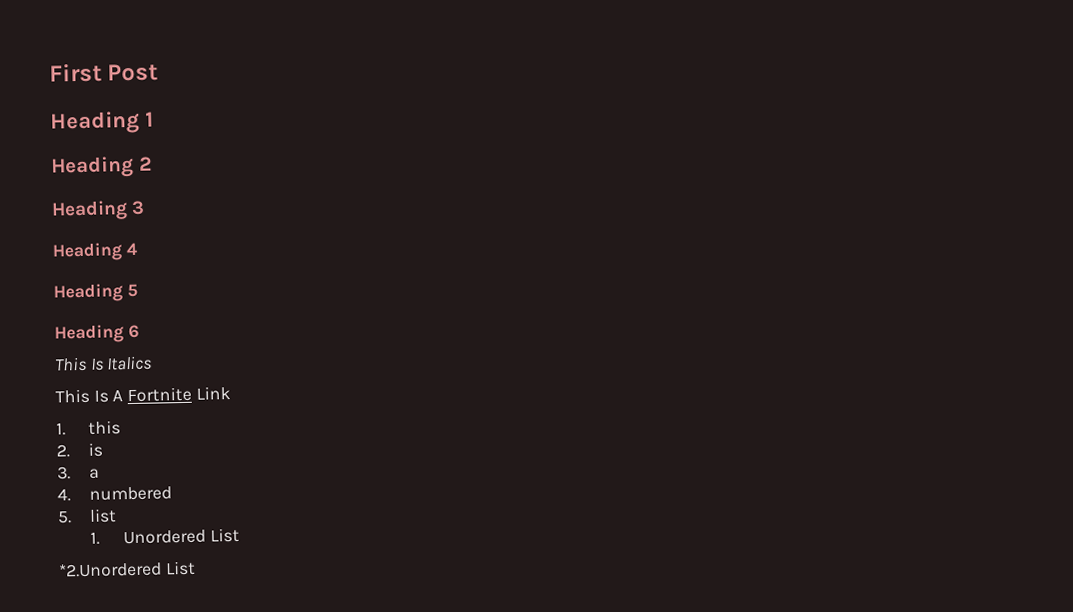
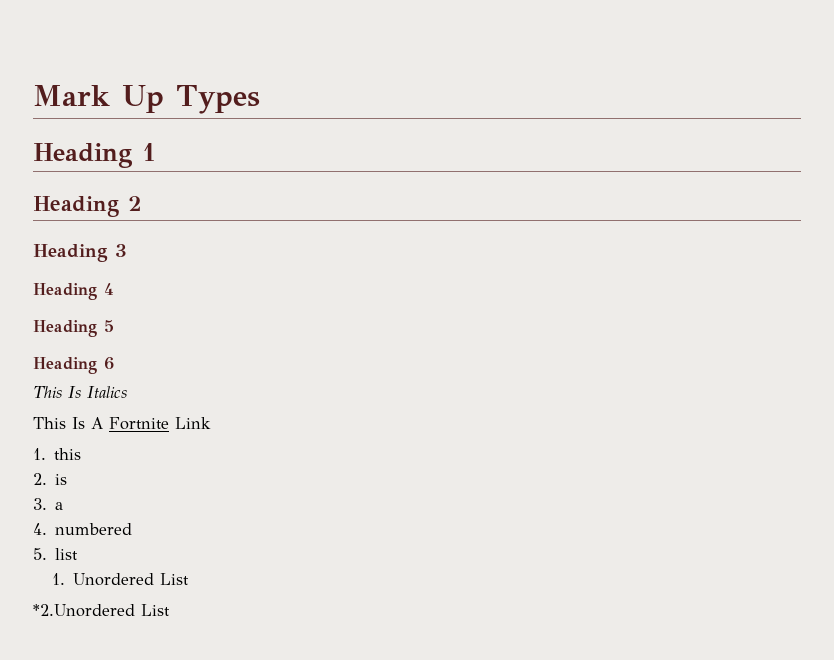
[49,62,159,83] First Post -> [33,85,260,114] Mark Up Types

